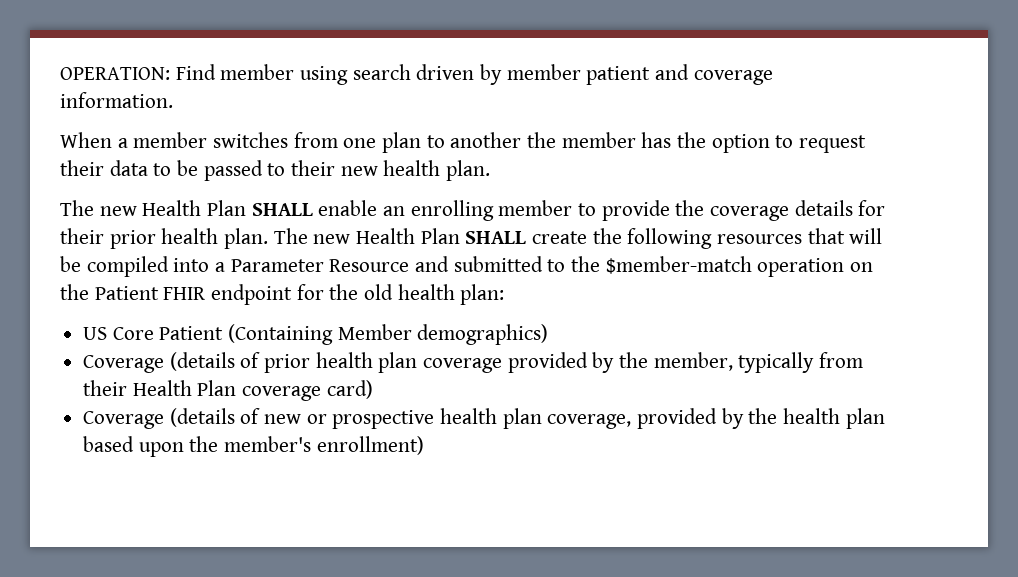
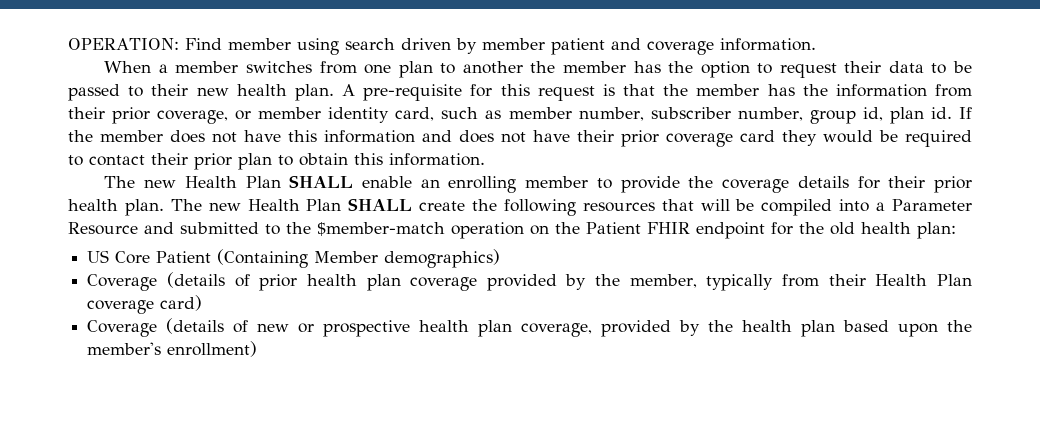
(491, 170) none -> [342,84,972,101] [68,107,972,124] [68,130,972,147] [68,153,485,170] A pre-requisite for this request is that the member has the information from their prior coverage, or member identity card, such as member number, subscriber number, group id, plan id. If the member does not have this information and does not have their prior coverage card they would be required to contact their prior plan to obtain this information.

